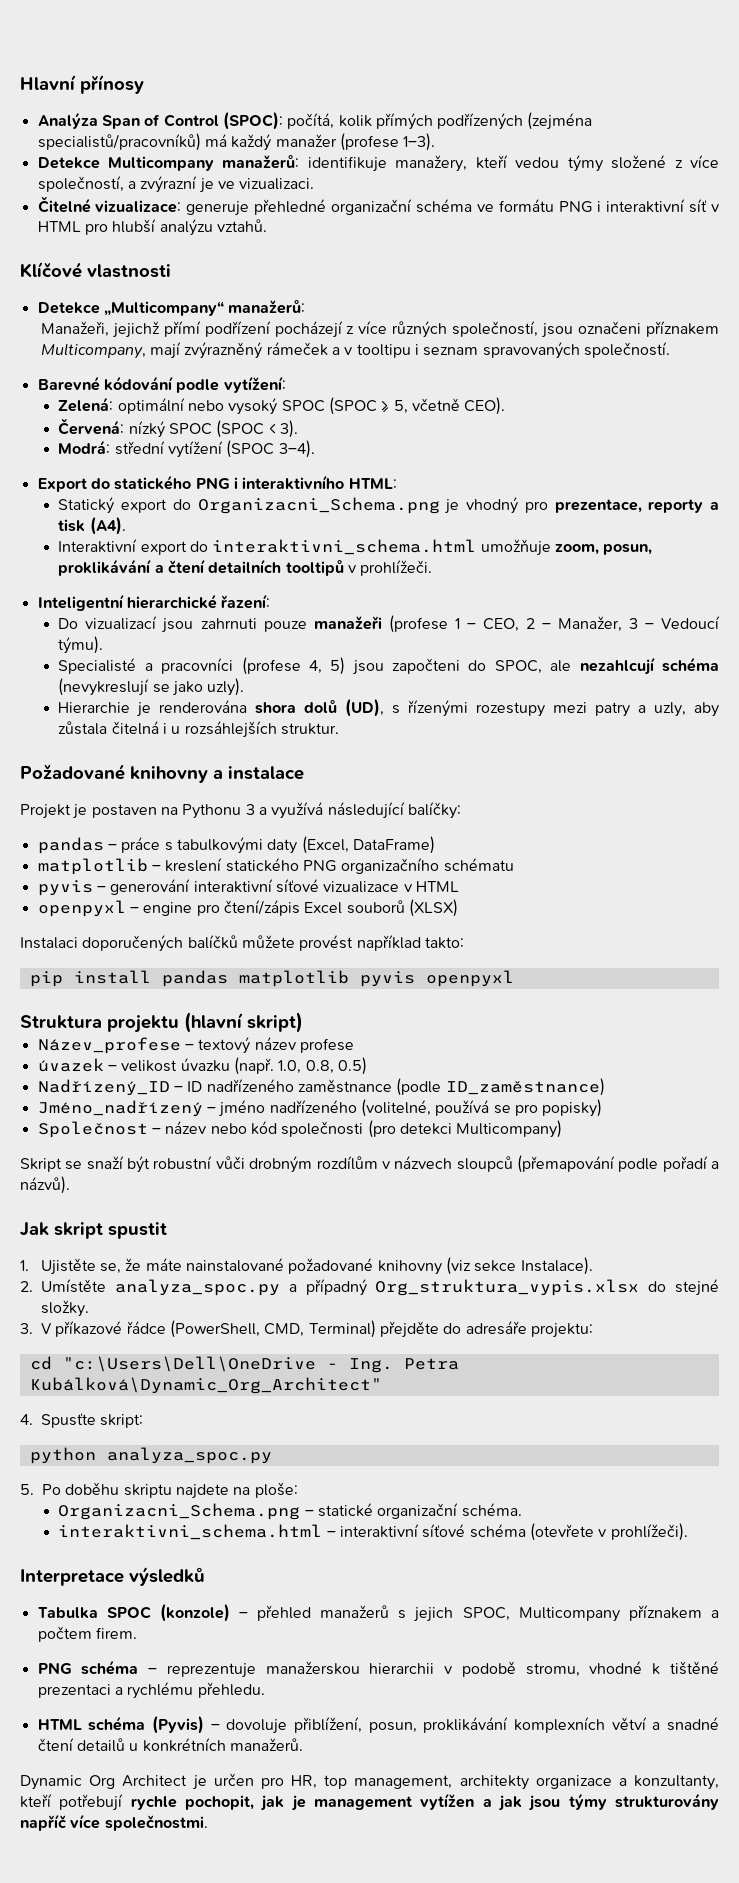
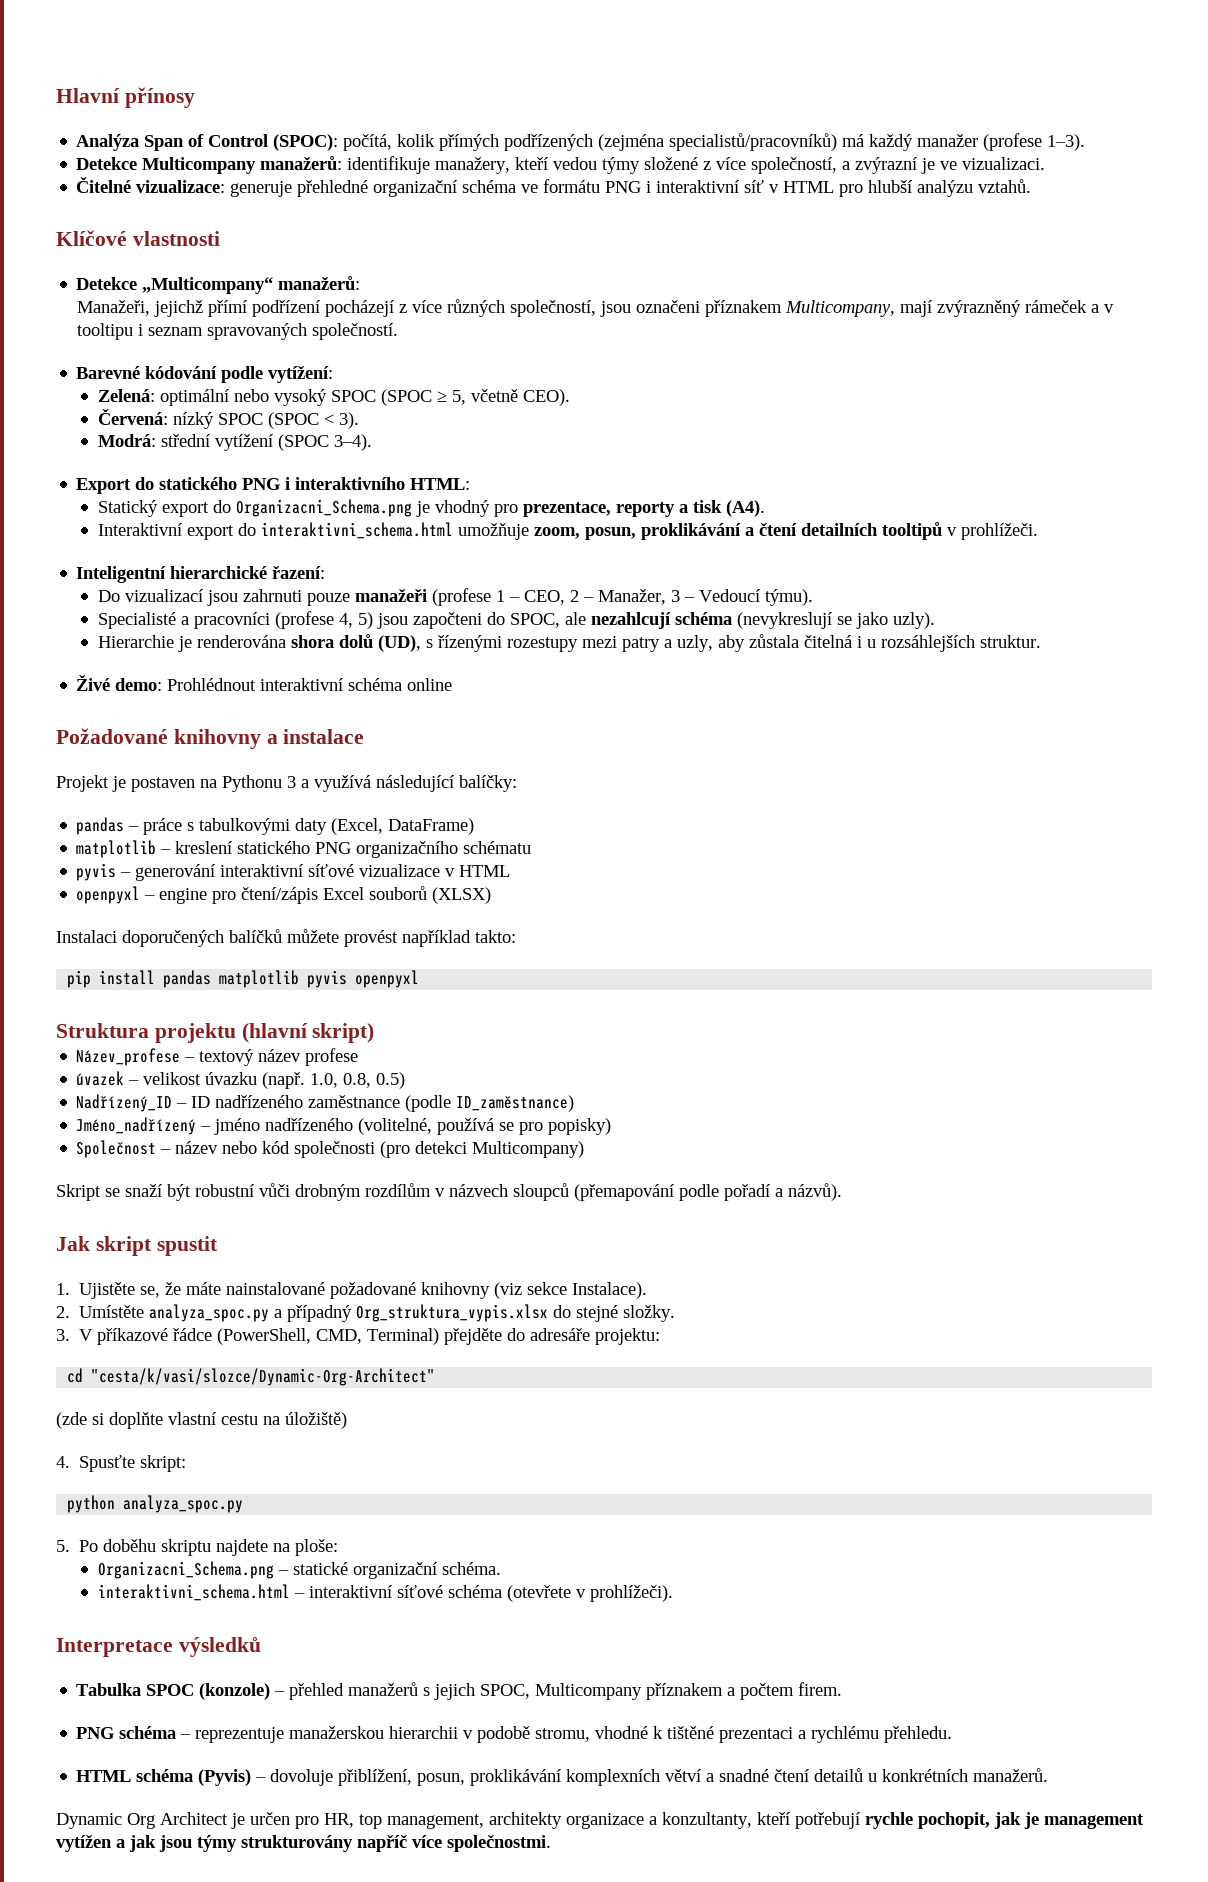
(339, 729) none -> [76,675,453,691] // Živé demo: Prohlédnout interaktivní schéma online
[62,1356,459,1373] [29,1377,382,1394] "c:\Users\Dell\OneDrive - Ing. Petra Kubálková\Dynamic_Org_Architect" -> [91,1368,436,1386] [56,1412,347,1429] "cesta/k/vasi/slozce/Dynamic-Org-Architect" // (zde si doplňte vlastní cestu na úložiště)

